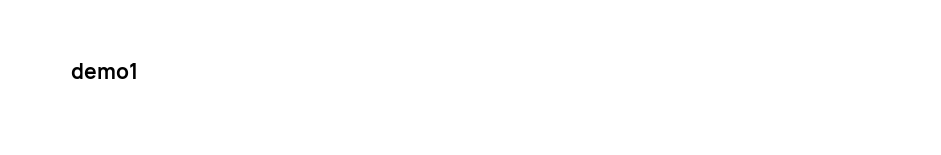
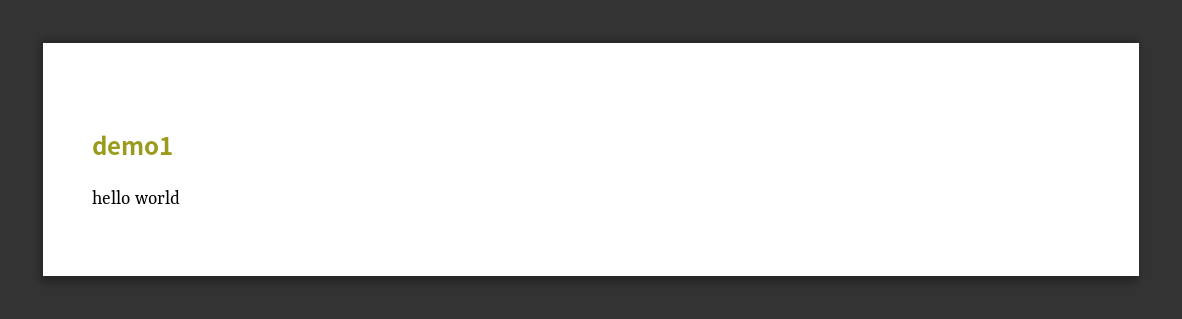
(138, 71) none -> [92,190,181,204] // hello world

